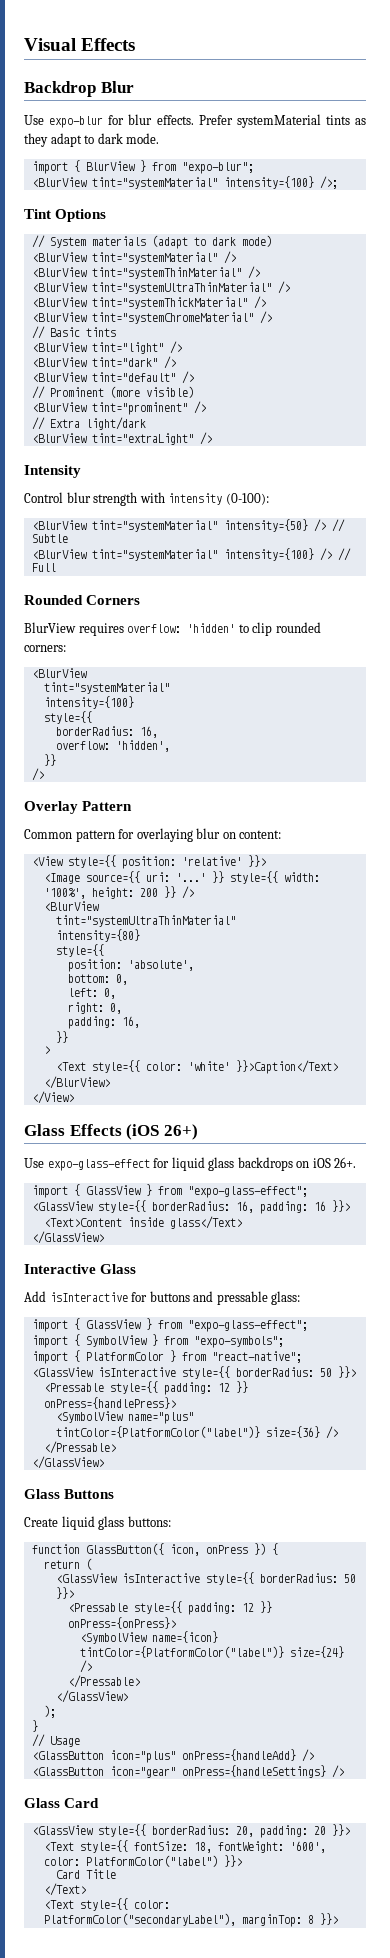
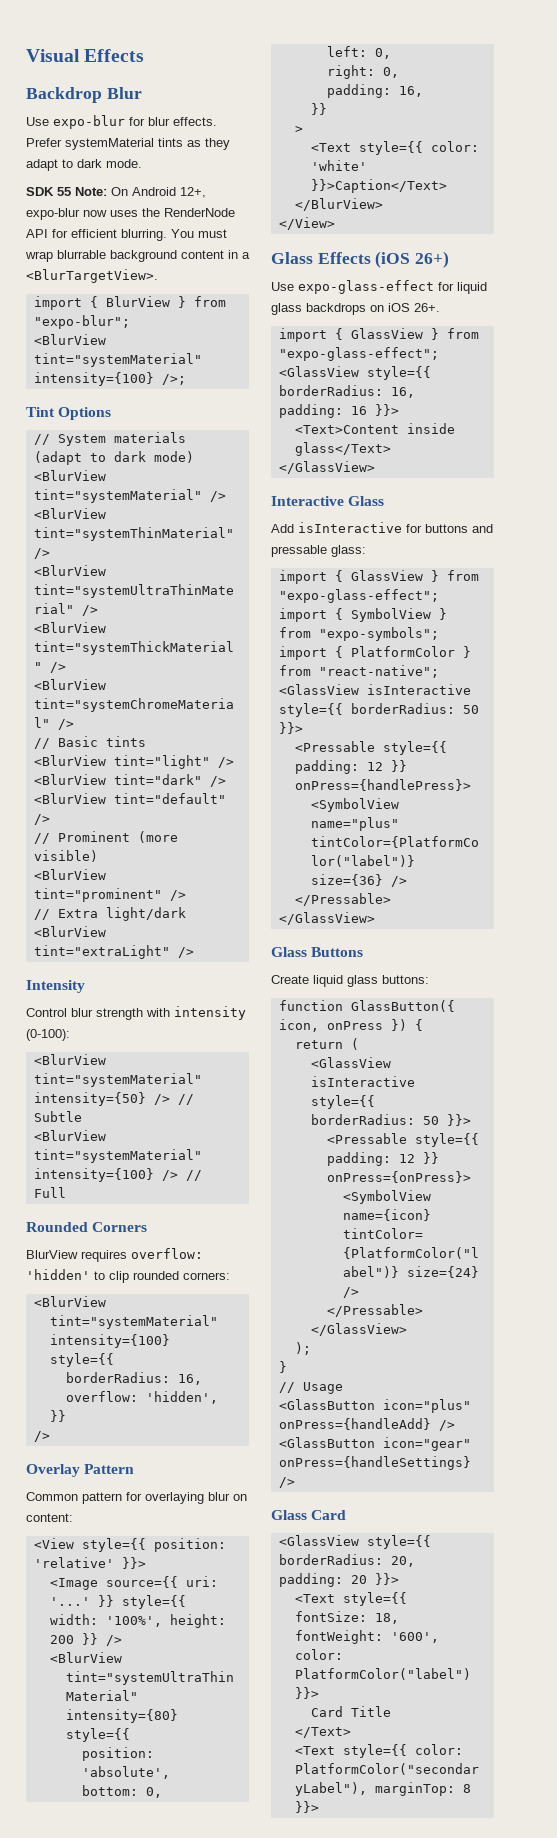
(160, 138) none -> [26,187,206,198] [26,208,235,220] [26,229,227,241] [25,250,250,262] [26,269,158,283] // SDK 55 Note: On Android 12+, expo-blur now uses the RenderNode API for efficient blurring. You must wrap blurrable background content in a <BlurTargetView>.

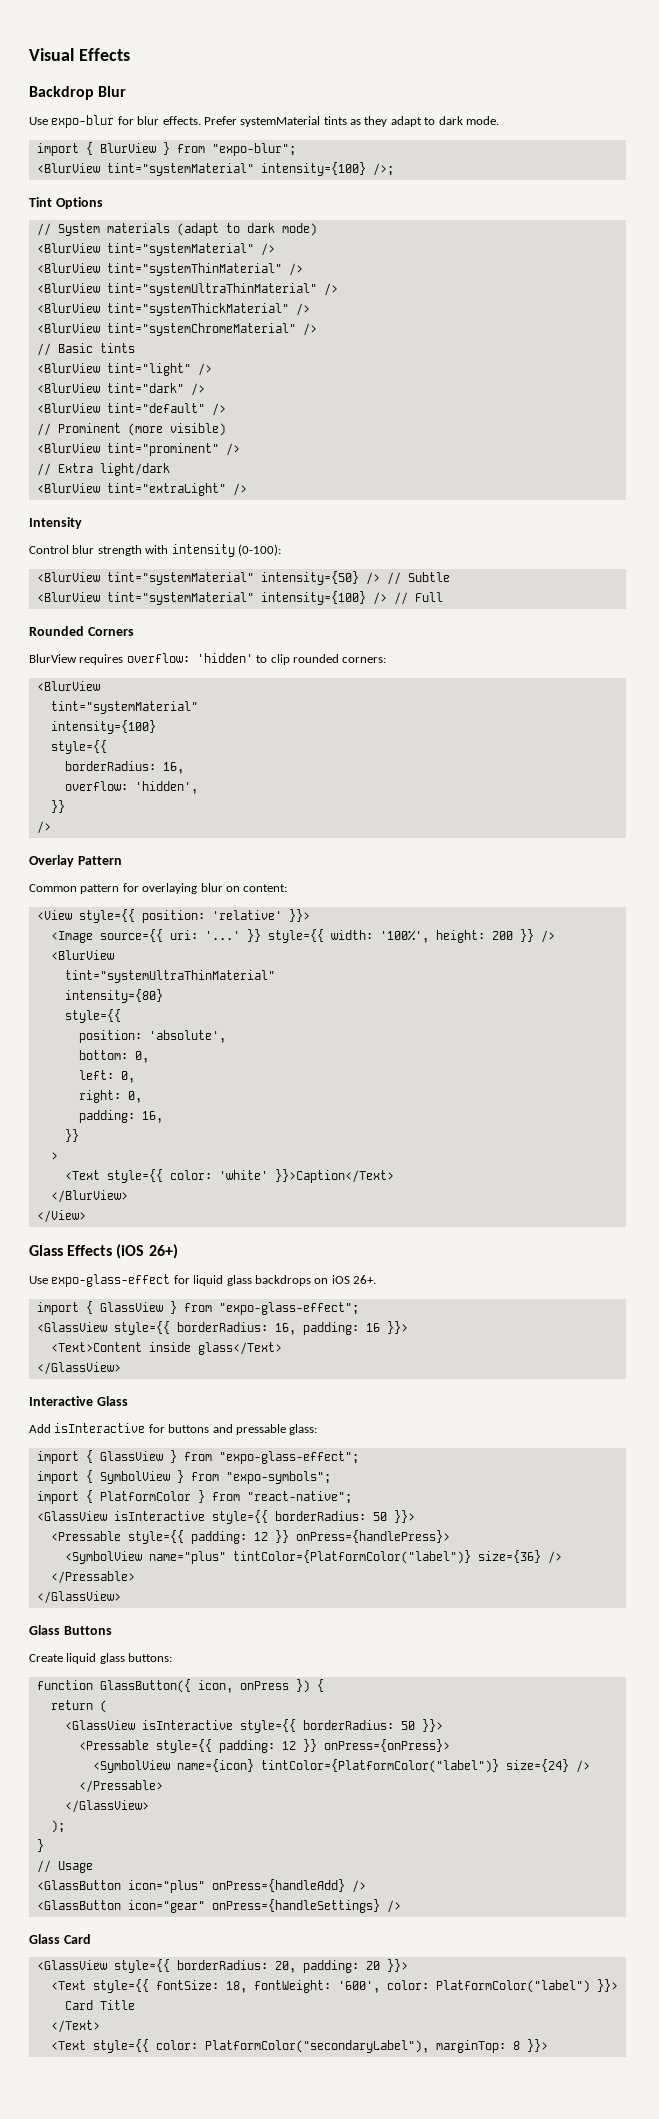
[26,187,206,198] [26,208,235,220] [26,229,227,241] [25,250,250,262] [26,269,158,283] // SDK 55 Note: On Android 12+, expo-blur now uses the RenderNode API for efficient blurring. You must wrap blurrable background content in a <BlurTargetView>. -> (499, 120) none

